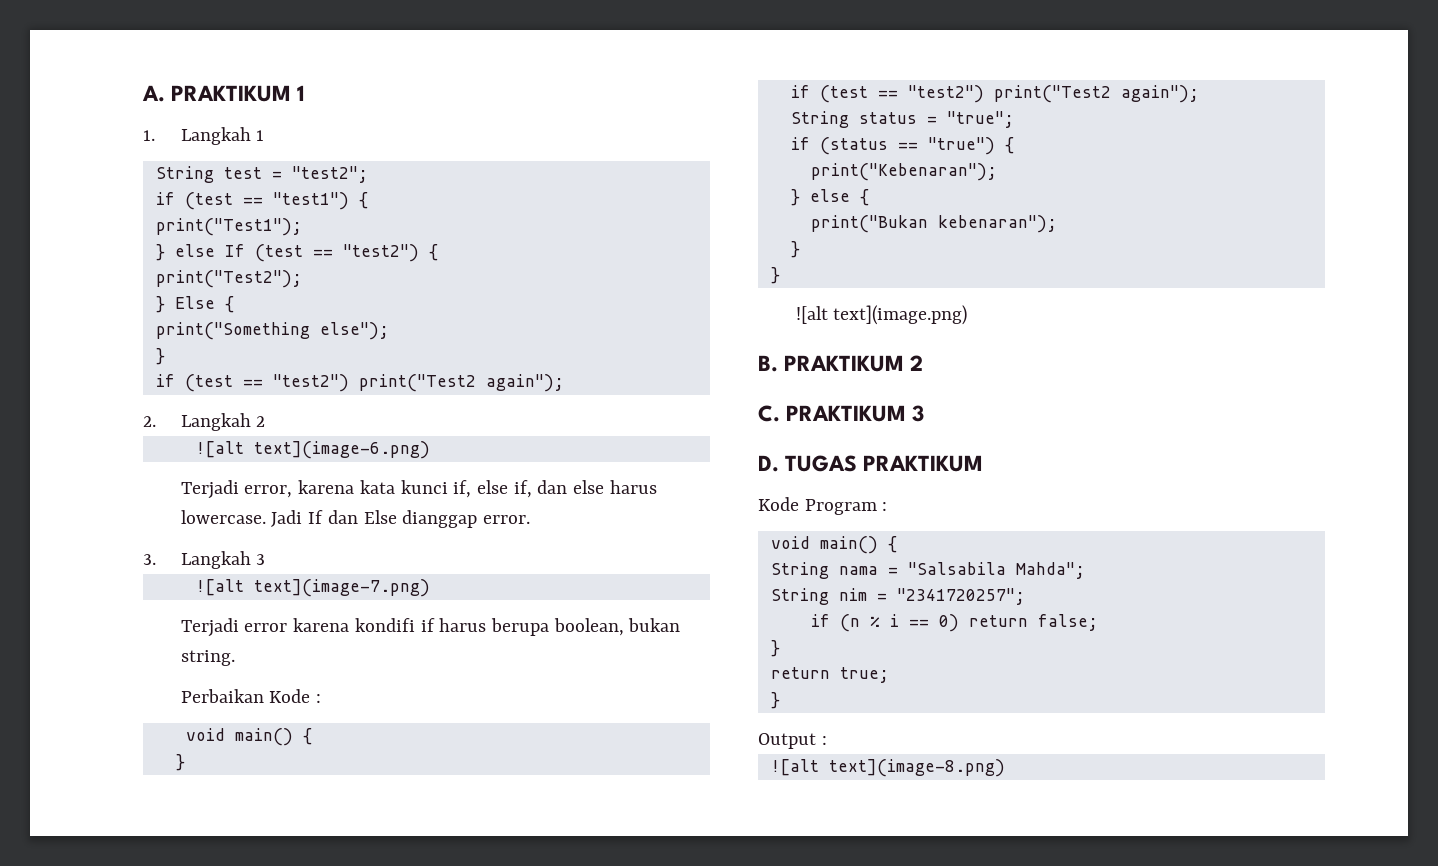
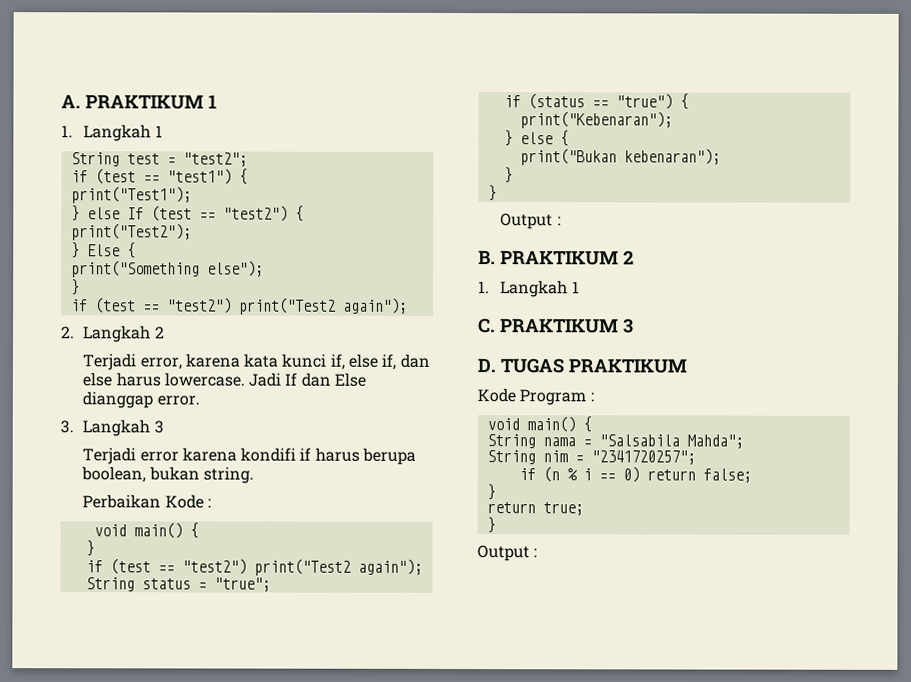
[195,441,430,459] // ![alt text](image-6.png) -> (165, 332) none
[195,579,430,597] // ![alt text](image-7.png) -> (164, 427) none
[795,305,968,325] ![alt text](image.png) -> [500,213,561,230] Output :
(924, 363) none -> [478,280,580,298] // 1. Langkah 1
[770,759,1005,777] // ![alt text](image-8.png) -> (538, 553) none

